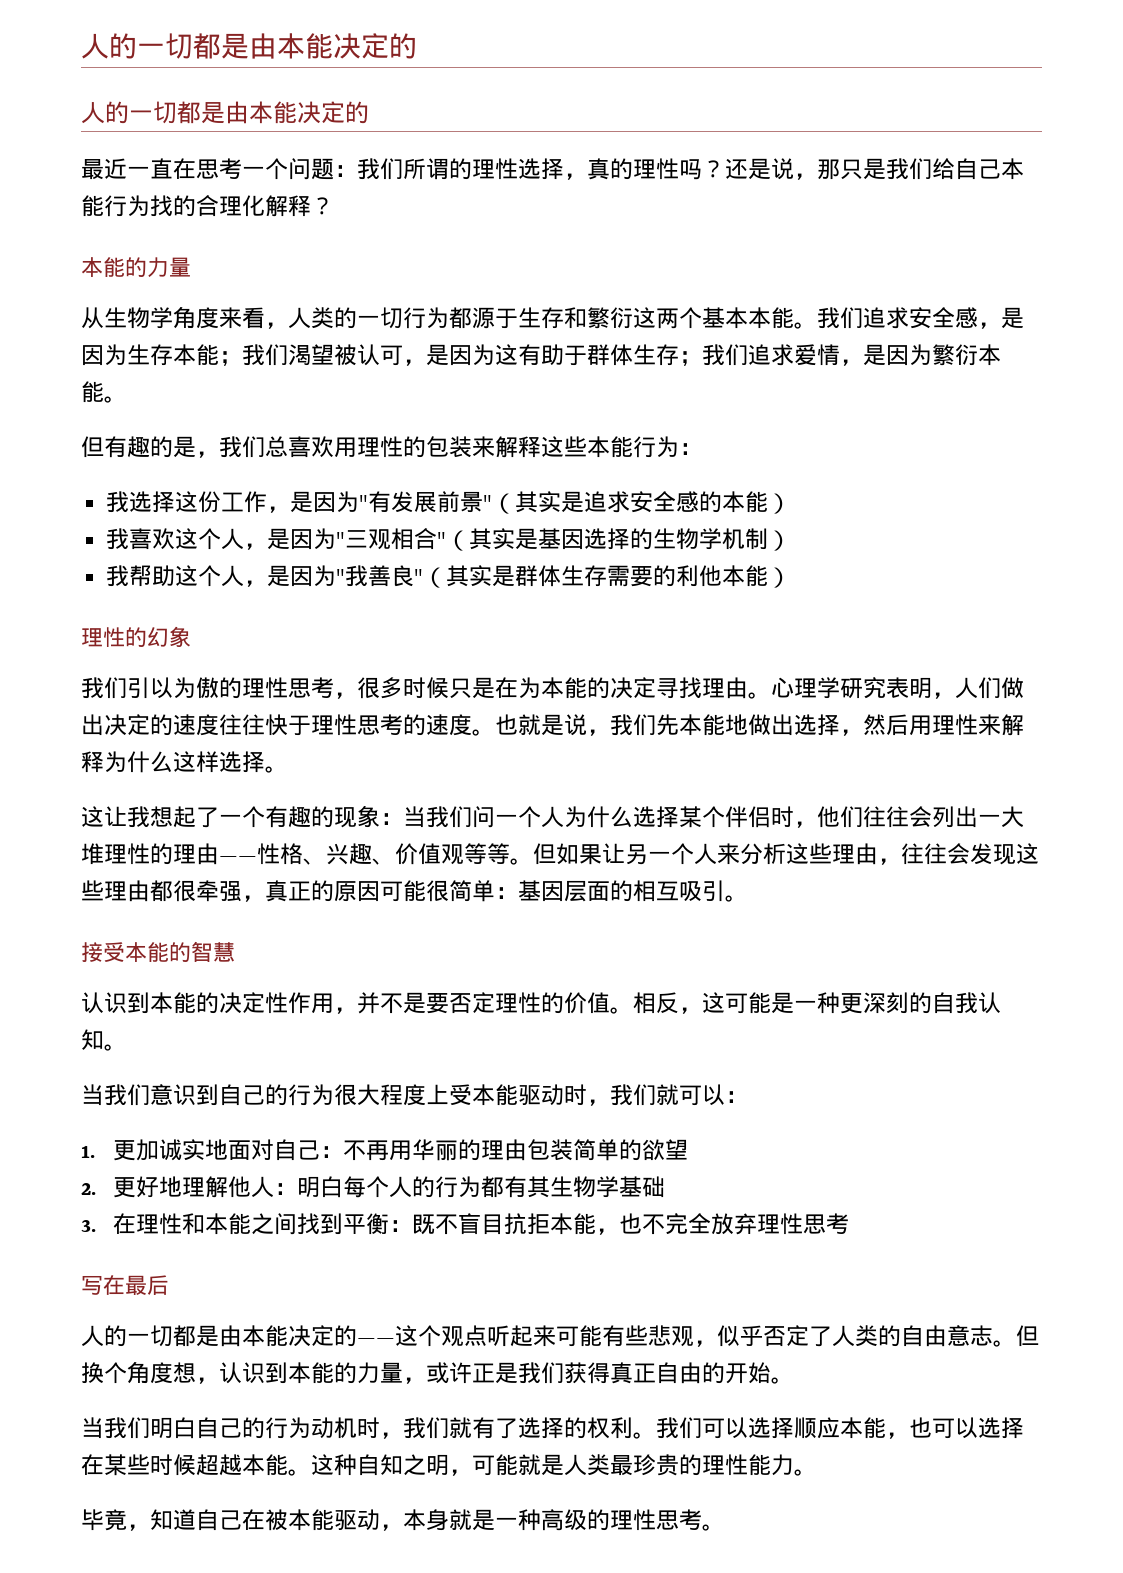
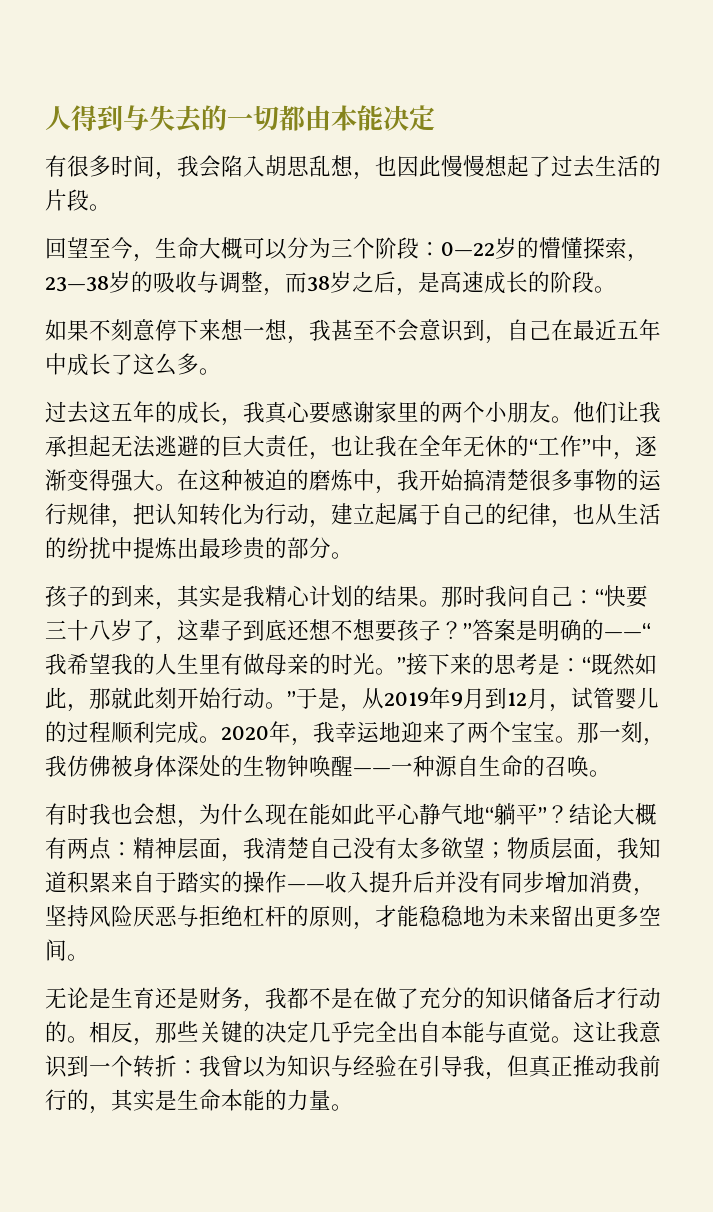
[81,33,417,59] [81,101,369,124] [81,158,1024,180] [81,195,334,217] [81,257,191,278] [81,306,1024,329] [81,344,1001,366] [81,381,127,403] [81,436,702,458] [106,491,792,514] [106,528,792,551] [106,565,792,588] [81,626,191,647] [81,677,1024,699] [81,714,1024,736] [81,751,288,773] [81,805,1024,828] [81,843,1039,865] [81,880,748,902] [81,941,235,962] [81,992,1001,1014] [81,1029,127,1051] [81,1084,748,1106] [81,1139,689,1161] [81,1176,666,1198] [81,1213,850,1235] [81,1275,169,1295] [81,1325,1039,1347] [81,1361,794,1384] [81,1417,1024,1439] [81,1454,817,1476] [81,1509,702,1531] 人的一切都是由本能决定的 // 人的一切都是由本能决定的 // 最近一直在思考一个问题：我们所谓的理性选择，真的理性吗？还是说，那只是我们给自己本能行为找的合理化解释？ // 本能的力量 // 从生物学角度来看，人类的一切行为都源于生存和繁衍这两个基本本能。我们追求安全感，是因为生存本能；我们渴望被认可，是因为这有助于群体生存；我们追求爱情，是因为繁衍本能。 // 但有趣的是，我们总喜欢用理性的包装来解释这些本能行为： // 我选择这份工作，是因为"有发展前景"（其实是追求安全感的本能） // 我喜欢这个人，是因为"三观相合"（其实是基因选择的生物学机制） // 我帮助这个人，是因为"我善良"（其实是群体生存需要的利他本能） // 理性的幻象 // 我们引以为傲的理性思考，很多时候只是在为本能的决定寻找理由。心理学研究表明，人们做出决定的速度往往快于理性思考的速度。也就是说，我们先本能地做出选择，然后用理性来解释为什么这样选择。 // 这让我想起了一个有趣的现象：当我们问一个人为什么选择某个伴侣时，他们往往会列出一大堆理性的理由——性格、兴趣、价值观等等。但如果让另一个人来分析这些理由，往往会发现这些理由都很牵强，真正的原因可能很简单：基因层面的相互吸引。 // 接受本能的智慧 // 认识到本能的决定性作用，并不是要否定理性的价值。相反，这可能是一种更深刻的自我认知。 // 当我们意识到自己的行为很大程度上受本能驱动时，我们就可以： // 1.更加诚实地面对自己：不再用华丽的理由包装简单的欲望 // 2.更好地理解他人：明白每个人的行为都有其生物学基础 // 3.在理性和本能之间找到平衡：既不盲目抗拒本能，也不完全放弃理性思考 // 写在最后 // 人的一切都是由本能决定的——这个观点听起来可能有些悲观，似乎否定了人类的自由意志。但换个角度想，认识到本能的力量，或许正是我们获得真正自由的开始。 // 当我们明白自己的行为动机时，我们就有了选择的权利。我们可以选择顺应本能，也可以选择在某些时候超越本能。这种自知之明，可能就是人类最珍贵的理性能力。 // 毕竟，知道自己在被本能驱动，本身就是一种高级的理性思考 -> [45,105,435,133] [45,155,661,180] [45,189,111,211] [45,237,649,262] [45,271,616,296] [45,319,661,344] [45,353,221,376] [45,401,661,426] [45,435,657,460] [45,469,661,494] [45,503,661,528] [45,537,353,560] [45,585,648,610] [45,619,651,644] [45,653,657,676] [45,687,659,712] [45,721,665,746] [45,755,611,777] [45,803,657,828] [45,837,661,862] [45,871,655,896] [45,905,661,930] [45,939,89,961] [45,987,661,1012] [45,1021,661,1046] [45,1055,661,1080] [45,1089,331,1114] 人得到与失去的一切都由本能决定 // 有很多时间，我会陷入胡思乱想，也因此慢慢想起了过去生活的片段。 // 回望至今，生命大概可以分为三个阶段：0—22岁的懵懂探索，23—38岁的吸收与调整，而38岁之后，是高速成长的阶段。 // 如果不刻意停下来想一想，我甚至不会意识到，自己在最近五年中成长了这么多。 // 过去这五年的成长，我真心要感谢家里的两个小朋友。他们让我承担起无法逃避的巨大责任，也让我在全年无休的“工作”中，逐渐变得强大。在这种被迫的磨炼中，我开始搞清楚很多事物的运行规律，把认知转化为行动，建立起属于自己的纪律，也从生活的纷扰中提炼出最珍贵的部分。 // 孩子的到来，其实是我精心计划的结果。那时我问自己：“快要三十八岁了，这辈子到底还想不想要孩子？”答案是明确的——“我希望我的人生里有做母亲的时光。”接下来的思考是：“既然如此，那就此刻开始行动。”于是，从2019年9月到12月，试管婴儿的过程顺利完成。2020年，我幸运地迎来了两个宝宝。那一刻，我仿佛被身体深处的生物钟唤醒——一种源自生命的召唤。 // 有时我也会想，为什么现在能如此平心静气地“躺平”？结论大概有两点：精神层面，我清楚自己没有太多欲望；物质层面，我知道积累来自于踏实的操作——收入提升后并没有同步增加消费，坚持风险厌恶与拒绝杠杆的原则，才能稳稳地为未来留出更多空间。 // 无论是生育还是财务，我都不是在做了充分的知识储备后才行动的。相反，那些关键的决定几乎完全出自本能与直觉。这让我意识到一个转折：我曾以为知识与经验在引导我，但真正推动我前行的，其实是生命本能的力量

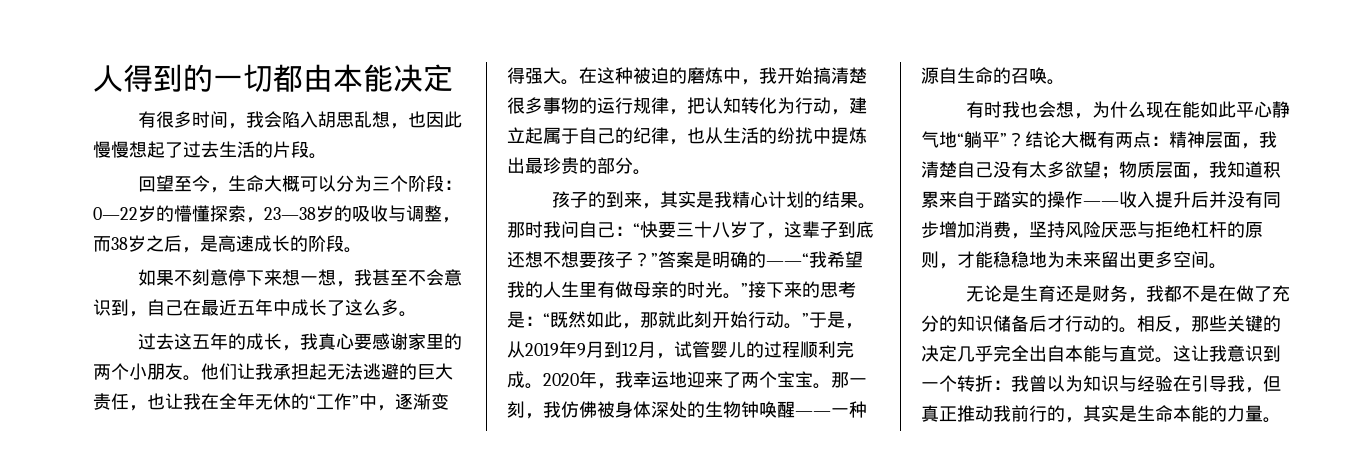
[123,105,203,133] 与失去 -> (183, 78) none

